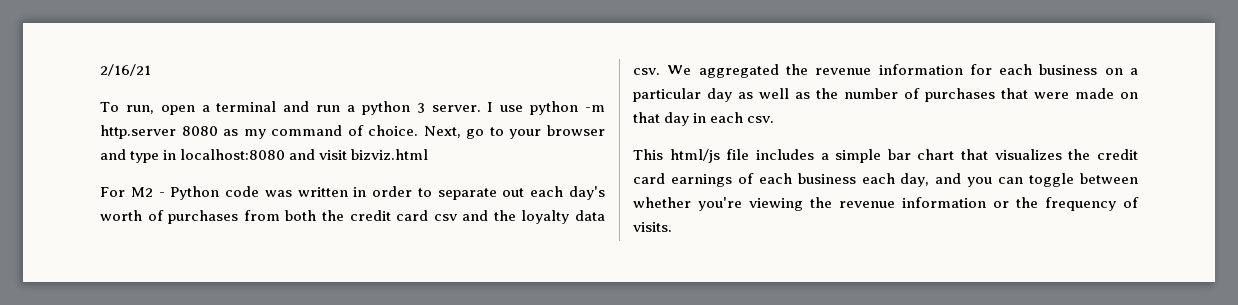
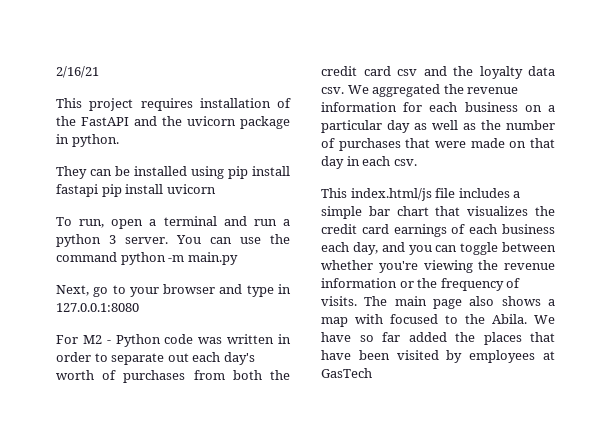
(151, 70) none -> [56,98,291,111] [56,116,290,129] [56,134,119,147] [56,166,290,179] [56,184,216,197] // This project requires installation of the FastAPI and the uvicorn package in python. // They can be installed using pip install fastapi pip install uvicorn
[487,101,606,115] [100,125,419,139] I use python -m http.server 8080 as my command of choice. -> [176,234,290,244] [56,252,238,265] You can use the command python -m main.py //
[180,149,429,160] localhost:8080 and visit bizviz.html -> [56,303,139,312] 127.0.0.1:8080
[669,149,720,163] html/js -> [350,188,432,201] index.html/js
(672, 227) none -> [364,296,555,309] [321,314,555,327] [321,332,555,345] [321,350,555,363] [321,368,372,378] The main page also shows a map with focused to the Abila. We have so far added the places that have been visited by employees at GasTech

